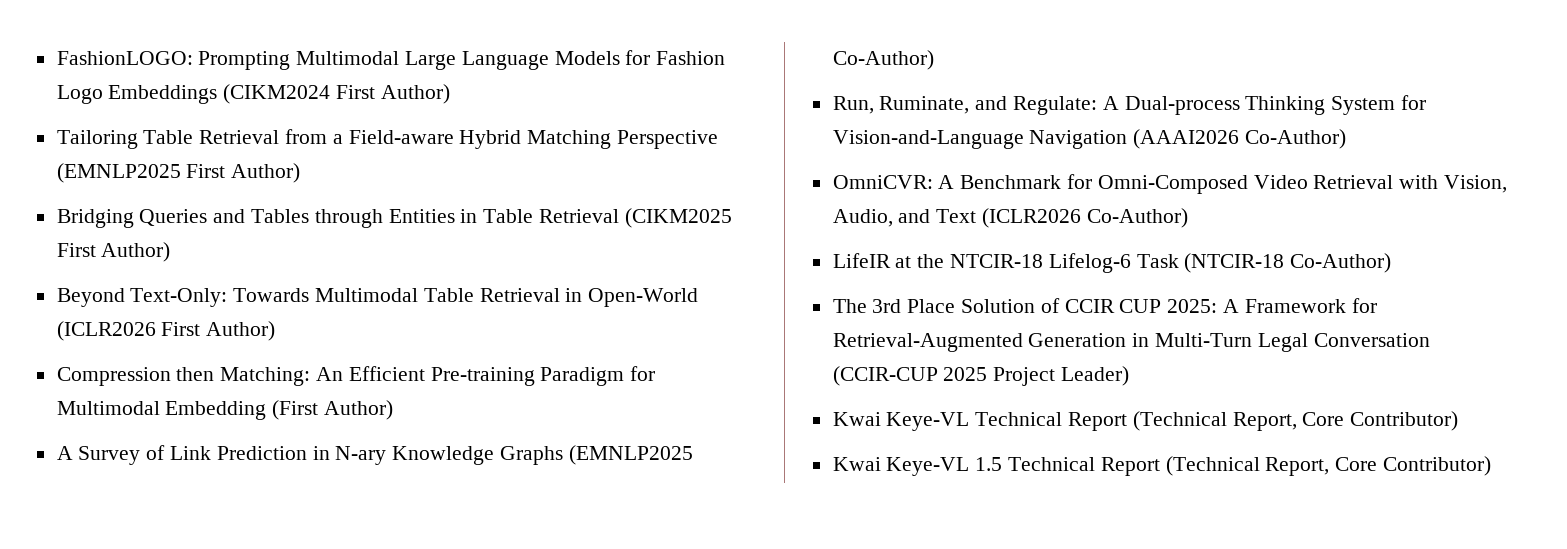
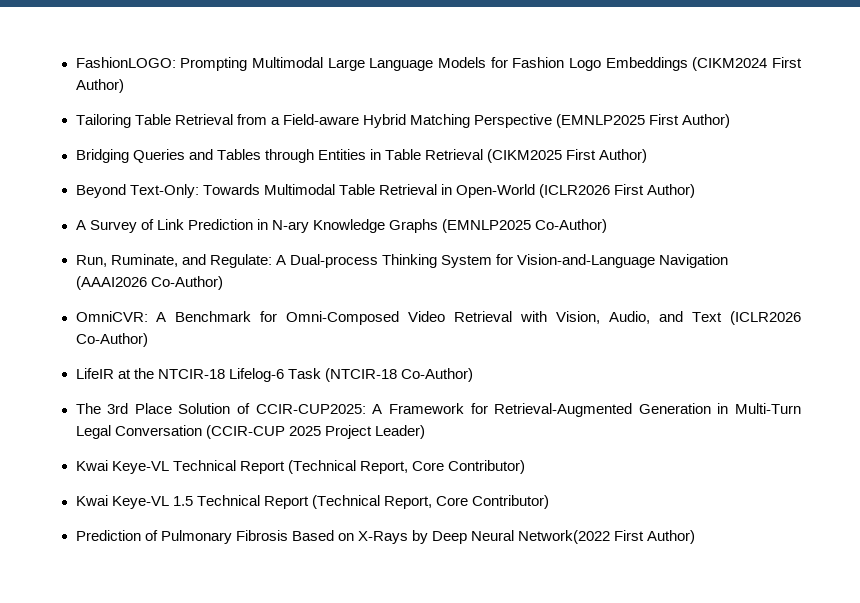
[56,366,656,386] [56,400,394,420] // Compression then Matching: An Efficient Pre-training Paradigm for Multimodal Embedding (First Author) -> (695, 191) none
[1064,299,1218,313] CCIR CUP 2025: -> [255,404,366,414] CCIR-CUP2025:
(1492, 466) none -> [75,530,696,544] // Prediction of Pulmonary Fibrosis Based on X‐Rays by Deep Neural Network(2022 First Author)

